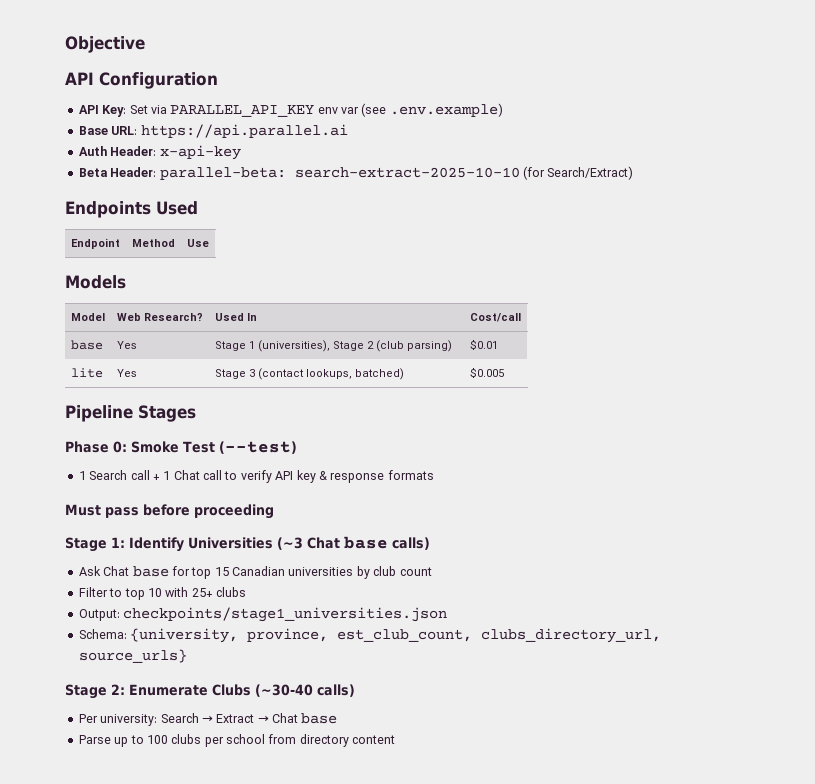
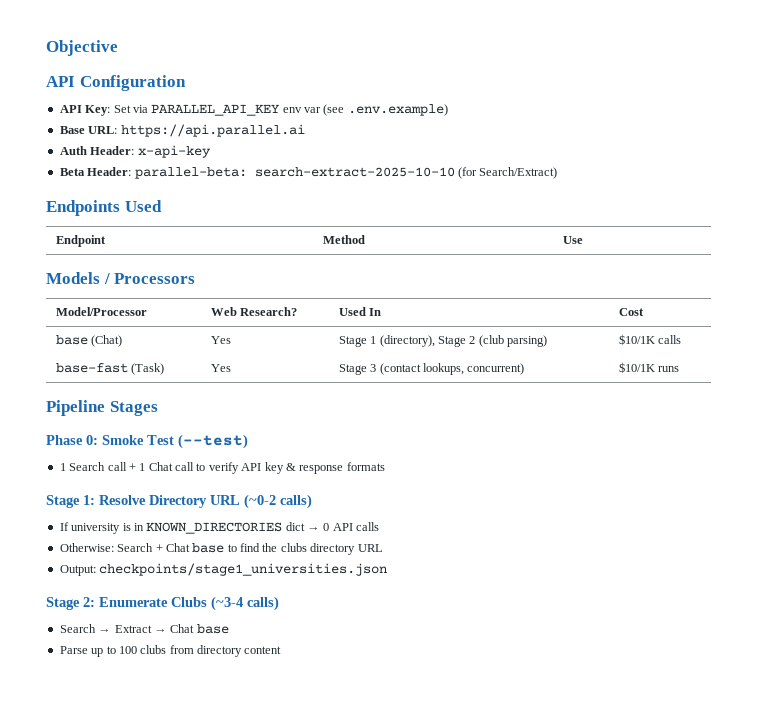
[70,313,105,321] // Model -> [103,273,196,284] [55,307,147,316] / Processors // Model/Processor
[469,313,521,322] [70,340,103,350] Cost/call // base -> [618,308,644,316] [55,335,123,347] Cost // base (Chat)
[257,340,330,352] (universities), -> [379,335,435,347] (directory),
[469,339,498,350] [70,368,103,378] $0.01 // lite -> [618,334,682,345] [55,363,165,375] $10/1K calls // base-fast (Task)
[354,368,404,380] [469,367,504,378] batched) | $0.005 -> [467,363,525,375] [618,362,680,373] concurrent) | $10/1K runs
[65,504,274,519] [65,536,430,552] [78,566,432,579] [78,587,246,600] Must pass before proceeding // Stage 1: Identify Universities (~3 Chat base calls) // Ask Chat base for top 15 Canadian universities by club count // Filter to top 10 with 25+ clubs -> [46,494,312,509] [59,522,380,534] [59,543,383,555] Stage 1: Resolve Directory URL (~0-2 calls) // If university is in KNOWN_DIRECTORIES dict → 0 API calls // Otherwise: Search + Chat base to find the clubs directory URL
[78,628,662,643] [78,649,187,663] // Schema: {university, province, est_club_count, clubs_directory_url, source_urls} -> (388, 569) none
[255,684,355,697] [78,714,158,726] (~30-40 calls) // Per university: -> [211,596,279,611] (~3-4 calls) //
[204,734,265,747] per school -> (167, 649) none

